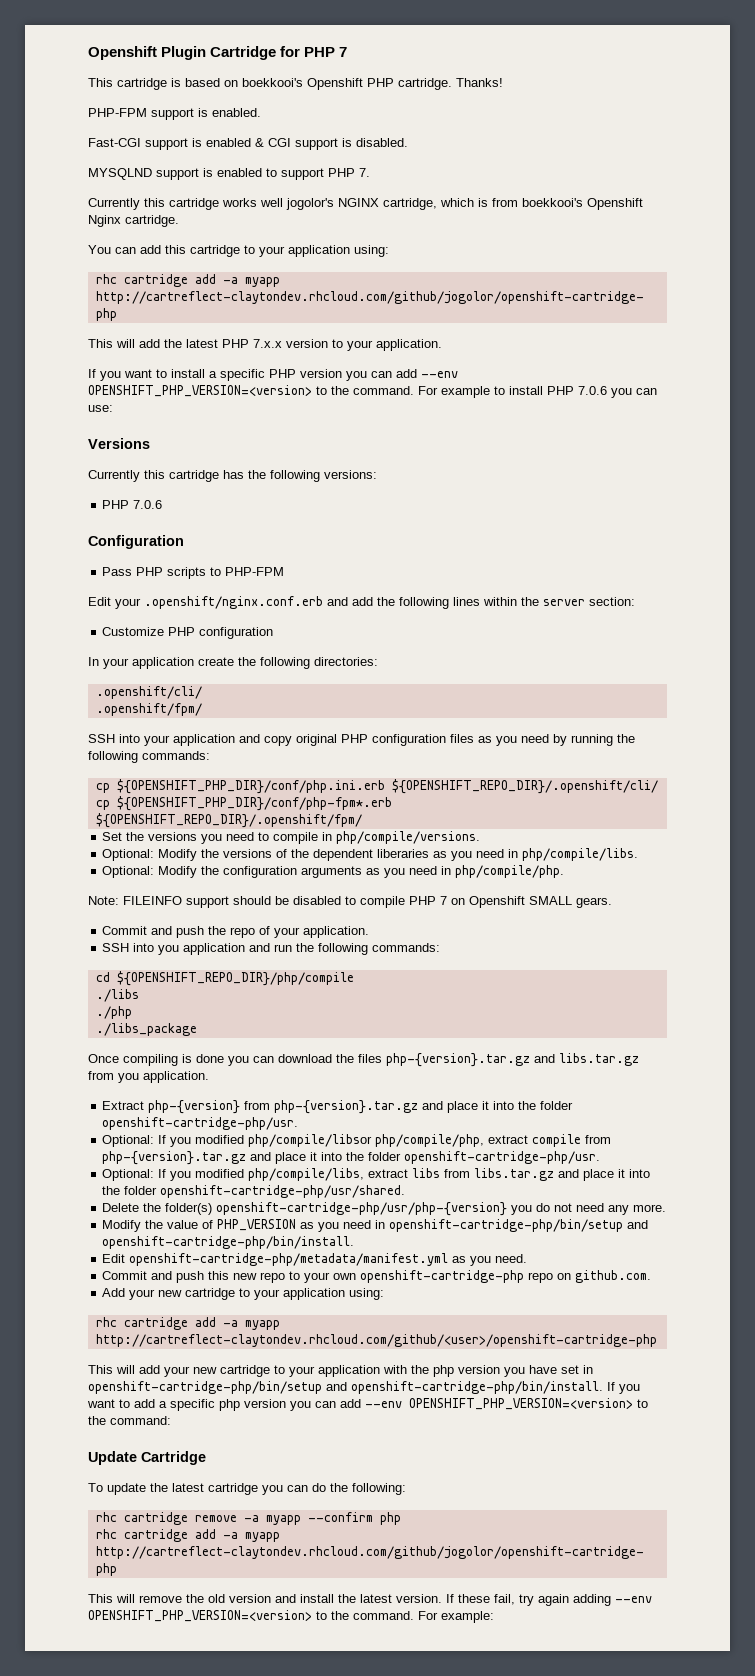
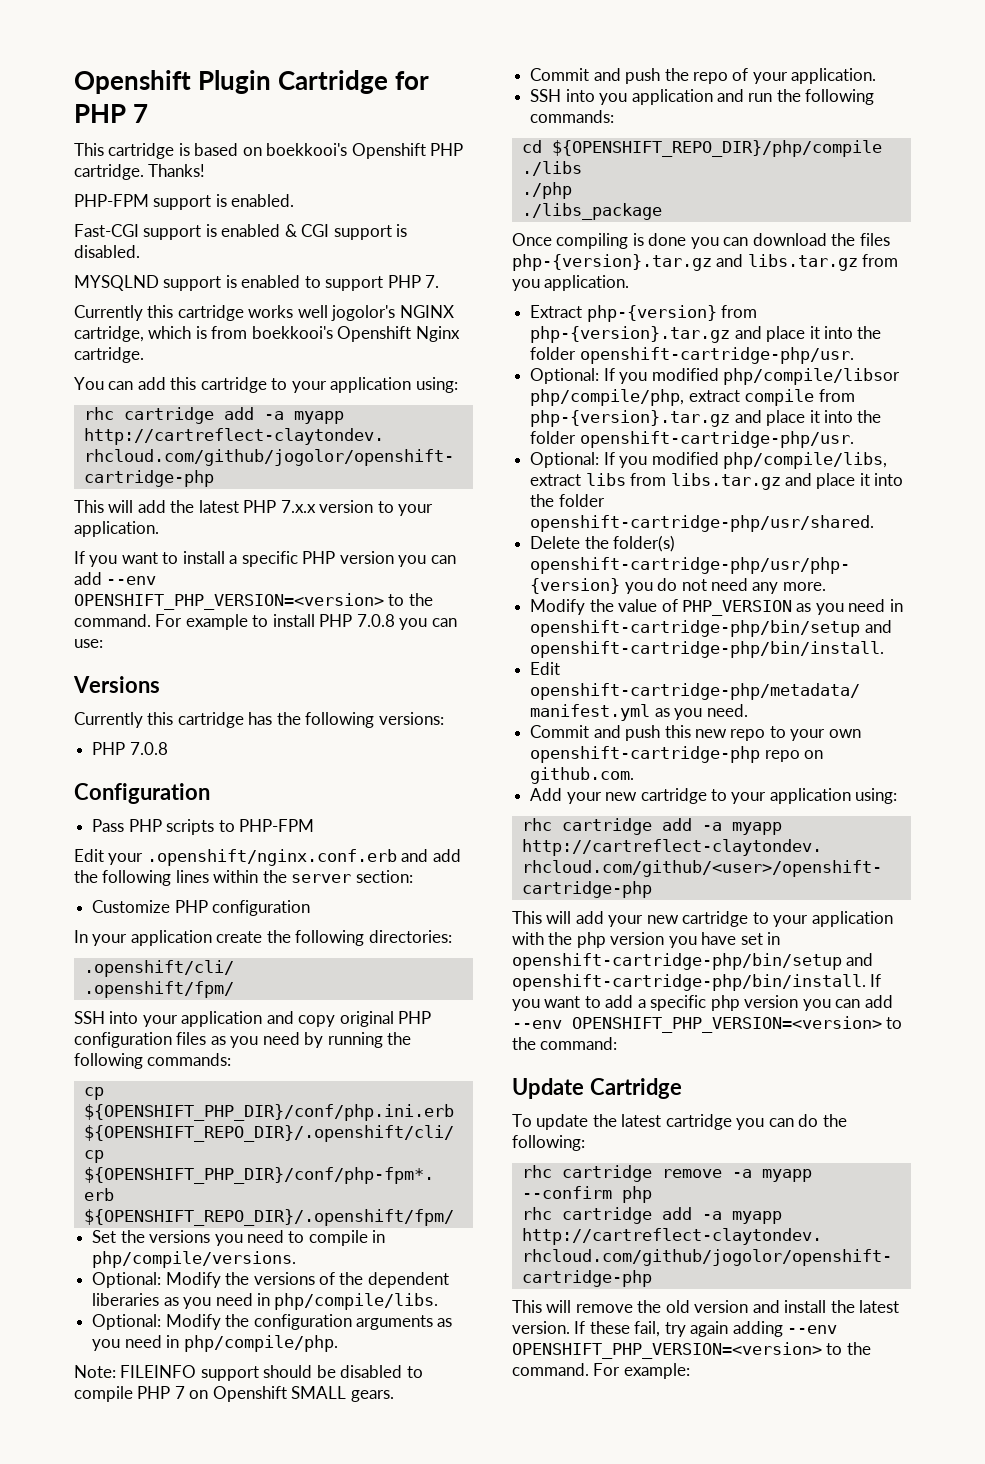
[578,386,607,395] 7.0.6 -> [356,614,395,627] 7.0.8
[133,500,163,509] 7.0.6 -> [129,742,168,755] 7.0.8

